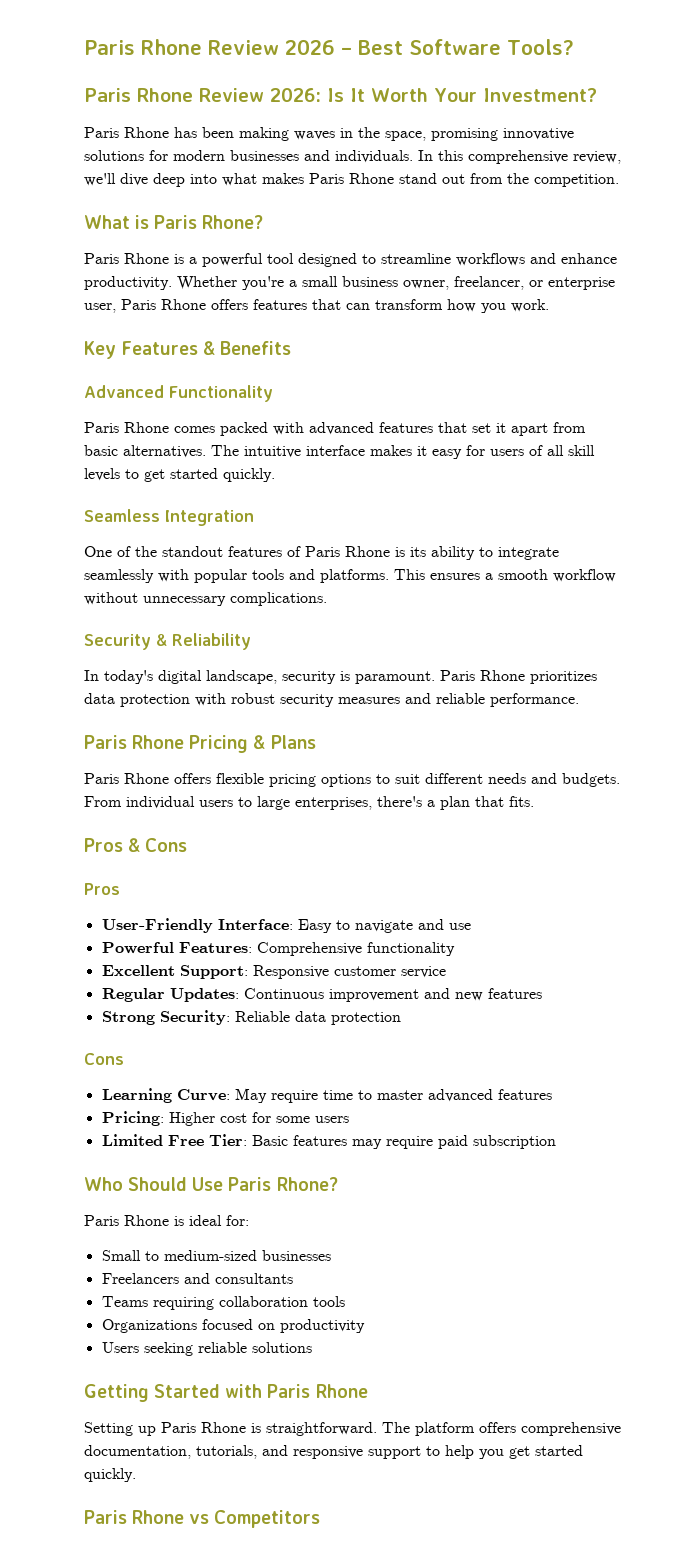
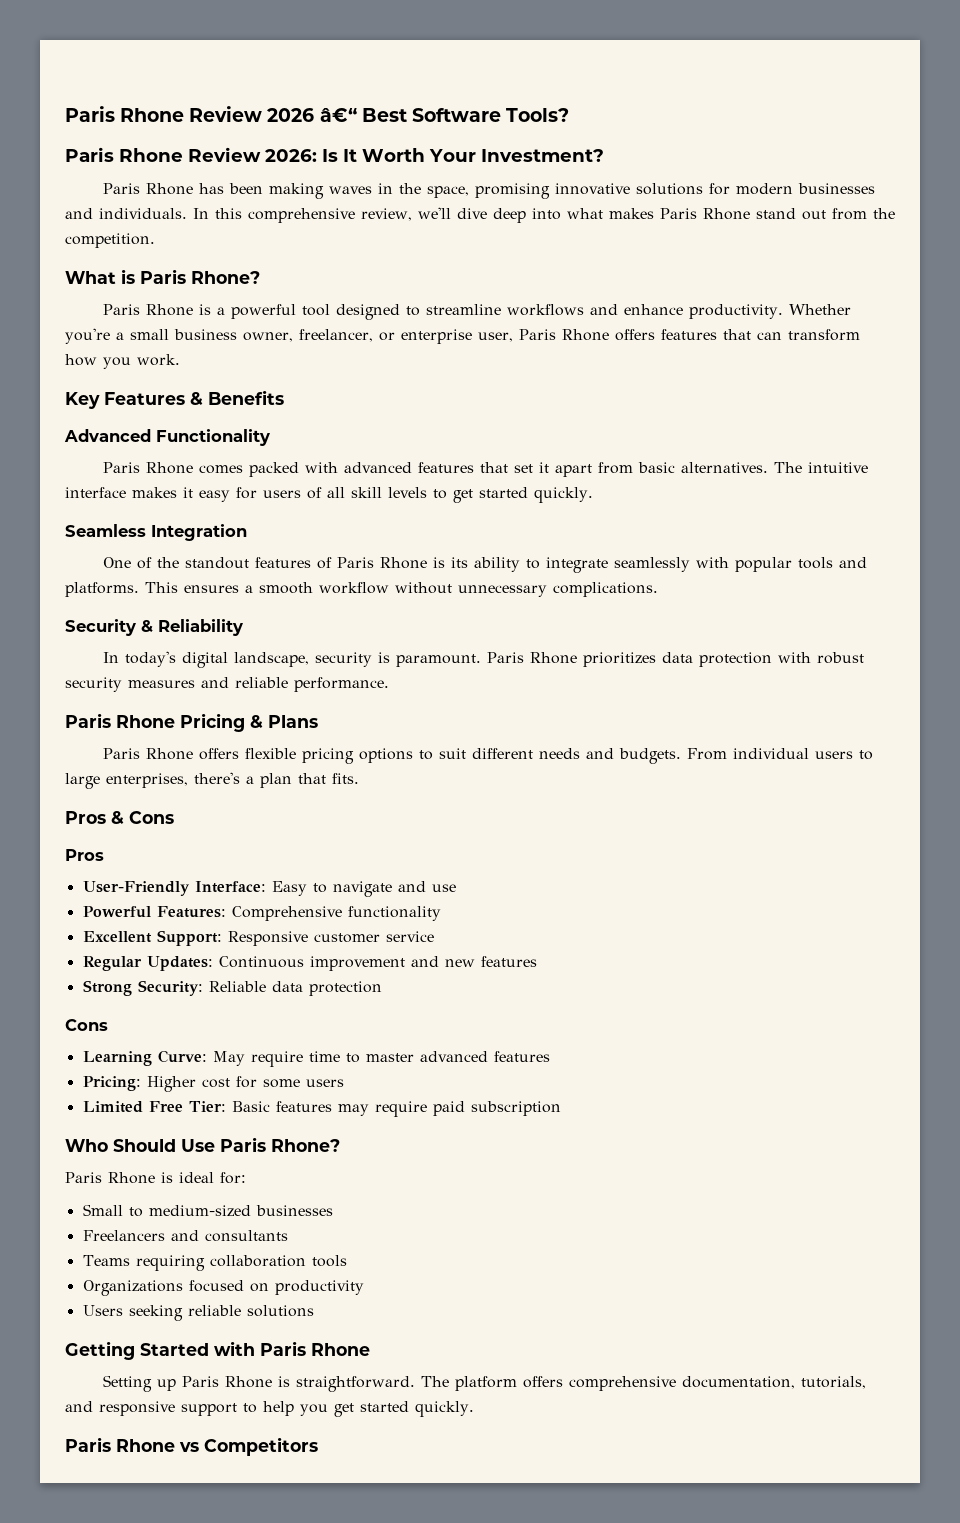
[341,47,352,55] – -> [319,108,357,122] â€“

